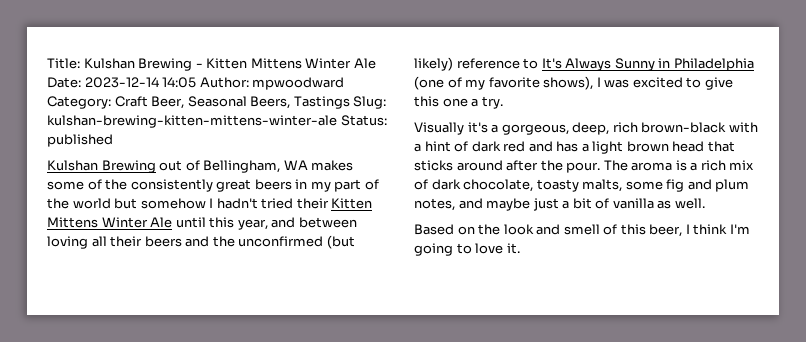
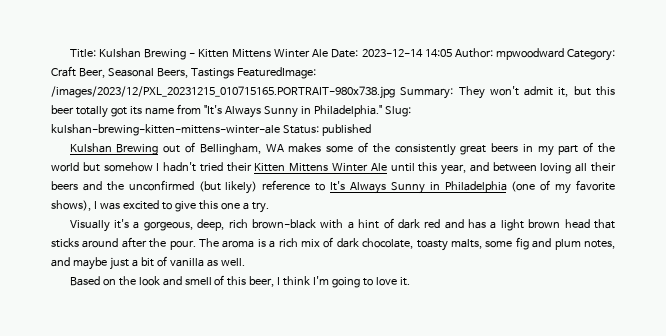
(350, 102) none -> [236,67,316,79] [51,86,615,99] [51,104,382,118] FeaturedImage: /images/2023/12/PXL_20231215_010715165.PORTRAIT-980x738.jpg Summary: They won't admit it, but this beer totally got its name from "It's Always Sunny in Philadelphia."

